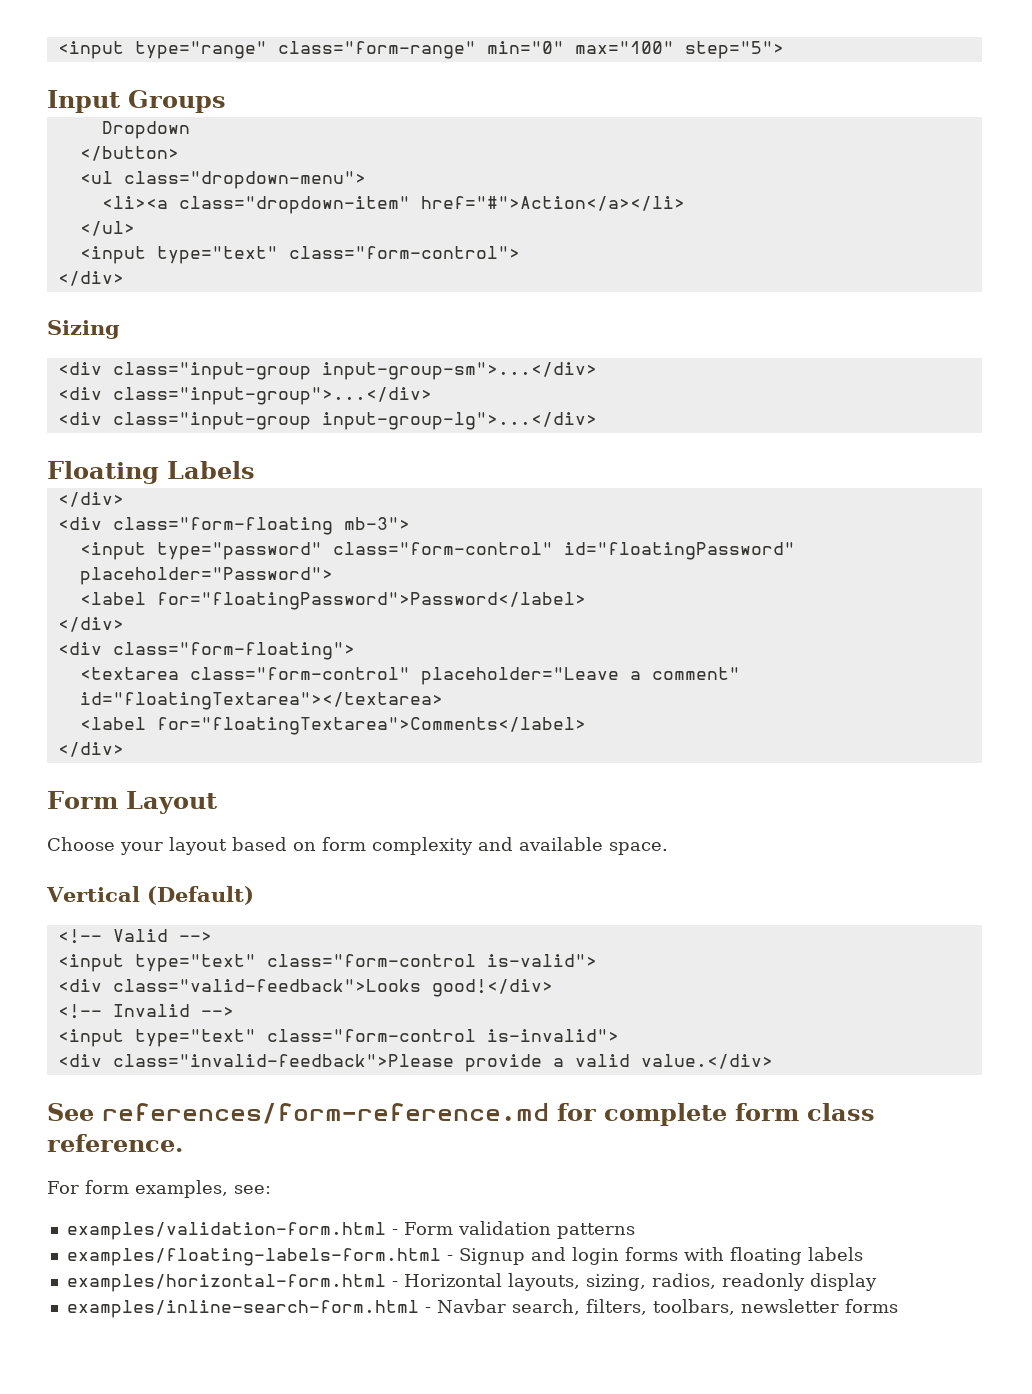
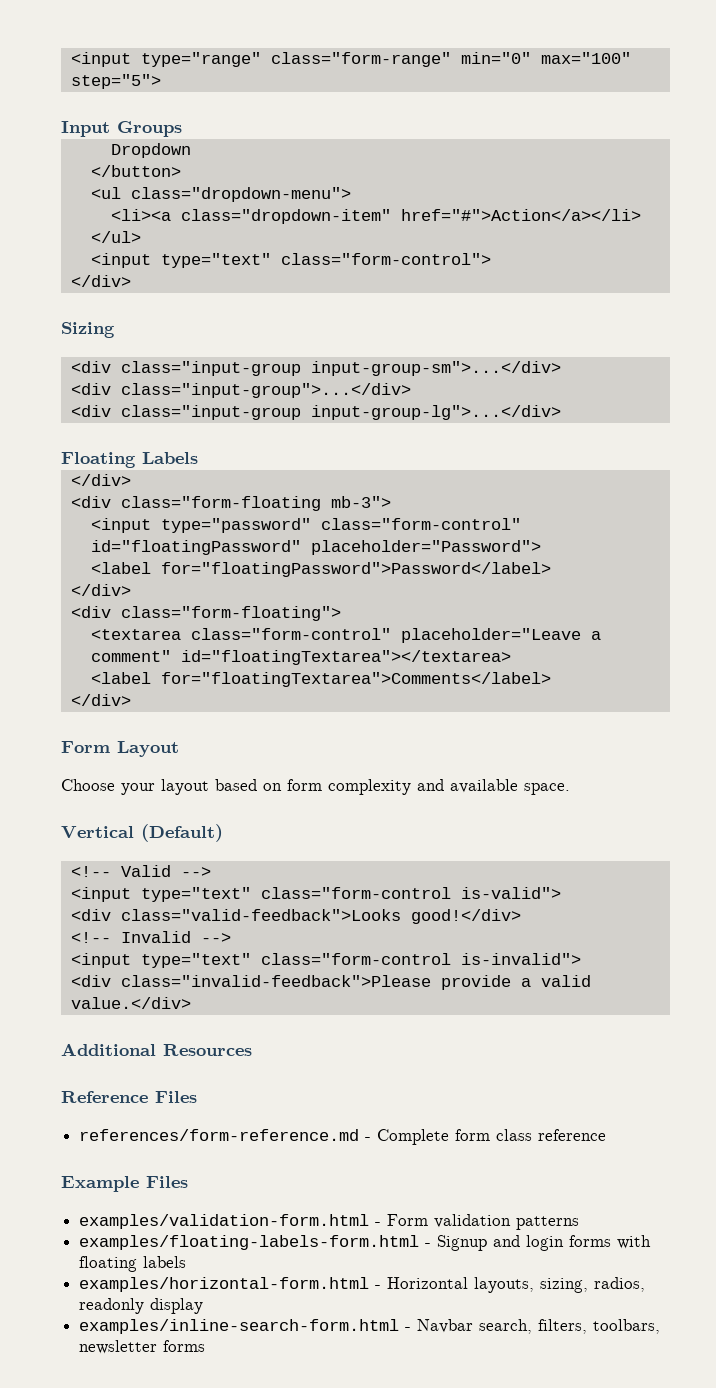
[47,1103,875,1126] [47,1134,183,1152] [47,1180,271,1198] See references/form-reference.md for complete form class reference. // For form examples, see: -> [61,1043,252,1056] [61,1091,197,1103] [79,1129,607,1145] [61,1176,188,1192] Additional Resources // Reference Files // references/form-reference.md - Complete form class reference // Example Files

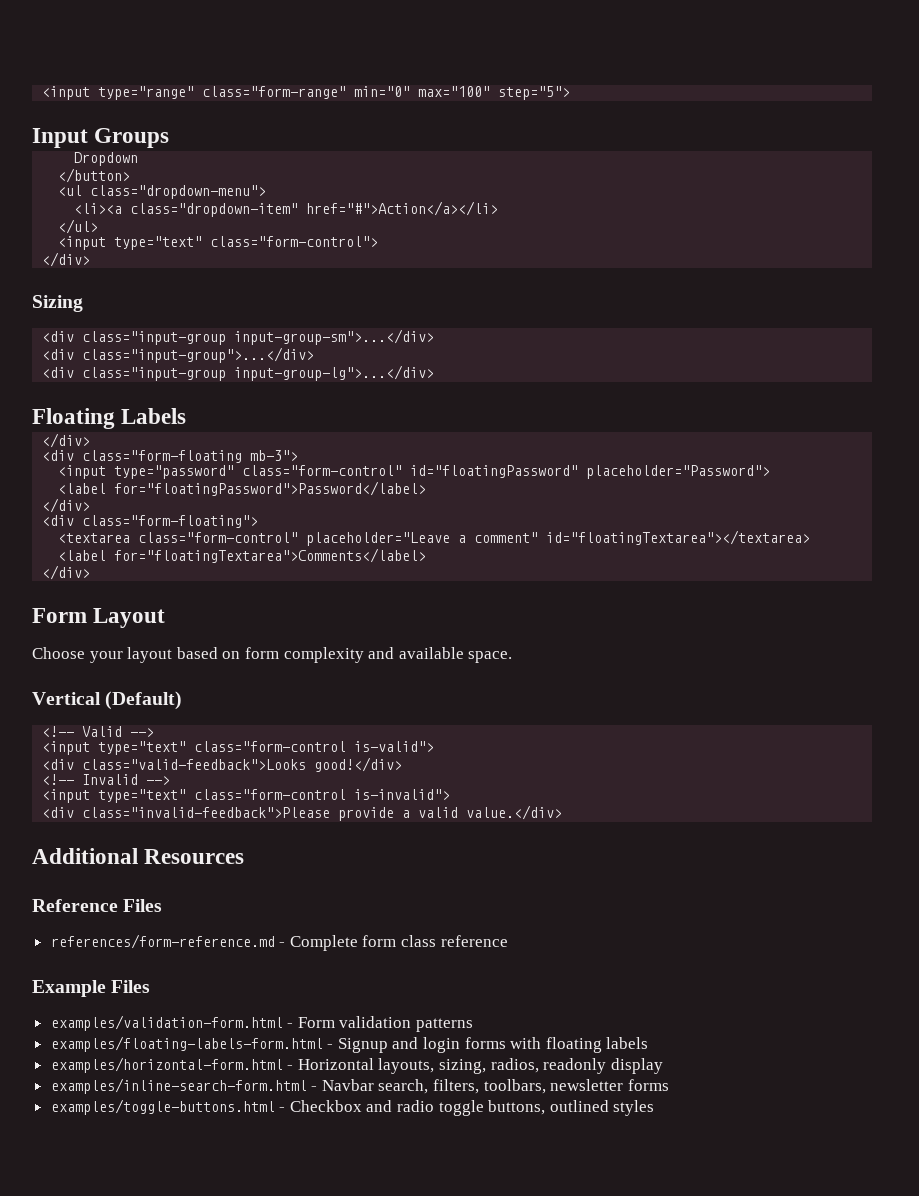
(206, 1346) none -> [50,1099,655,1116] // examples/toggle-buttons.html - Checkbox and radio toggle buttons, outlined styles

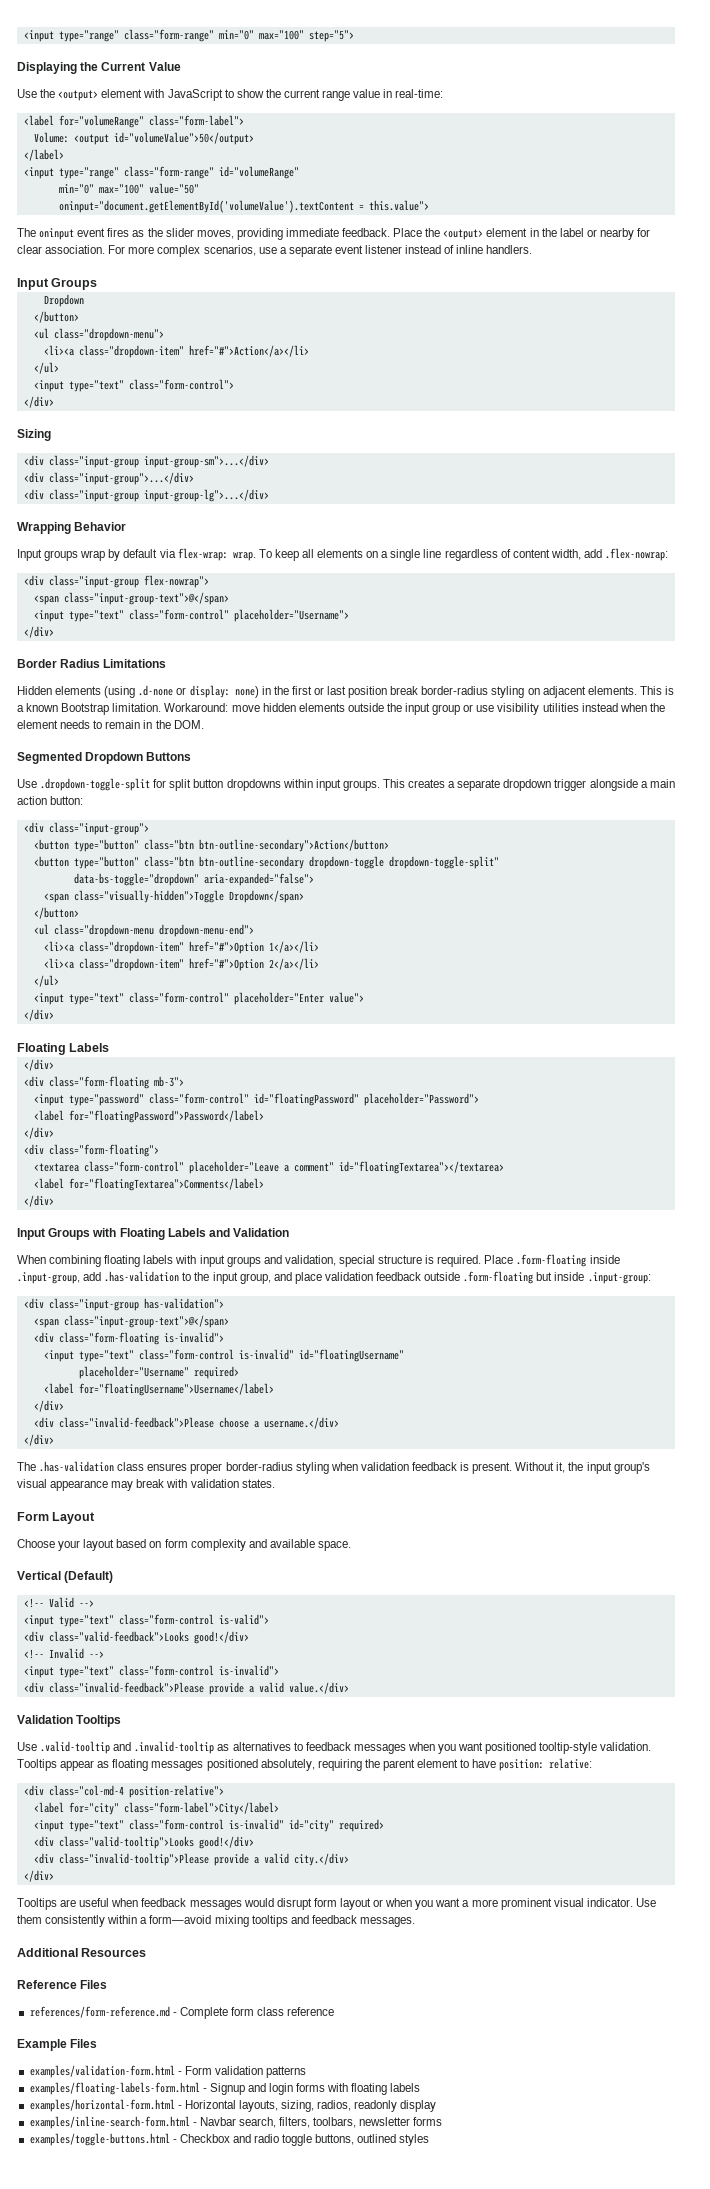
(571, 93) none -> [17,62,181,74] [17,89,444,101] [23,115,244,128] [33,132,254,145] [23,149,64,161] [23,166,299,179] [58,183,199,194] [58,200,429,213] [17,228,651,240] [17,245,533,257] // Displaying the Current Value // Use the <output> element with JavaScript to show the current range value in real-time: // <label for="volumeRange" class="form-label"> // Volume: <output id="volumeValue">50</output> // </label> // <input type="range" class="form-range" id="volumeRange" // min="0" max="100" value="50" // oninput="document.getElementById('volumeValue').textContent = this.value"> // The oninput event fires as the slider moves, providing immediate feedback. Place the <output> element in the label or nearby for clear association. For more complex scenarios, use a separate event listener instead of inline handlers.
(435, 373) none -> [17,522,127,534] [17,548,669,561] [23,575,209,588] [33,592,229,605] [33,609,349,622] [23,626,54,638] [17,659,167,668] [17,685,674,698] [17,703,665,715] [17,720,204,729] [17,752,192,764] [17,778,675,791] [17,796,84,805] [23,822,149,835] [33,839,389,852] [33,856,499,869] [73,873,314,886] [43,890,304,903] [33,907,79,919] [33,924,254,937] [43,941,319,954] [43,958,319,971] [33,975,59,987] [33,992,364,1005] [23,1009,54,1021] // Wrapping Behavior // Input groups wrap by default via flex-wrap: wrap. To keep all elements on a single line regardless of content width, add .flex-nowrap: // <div class="input-group flex-nowrap"> // <span class="input-group-text">@</span> // <input type="text" class="form-control" placeholder="Username"> // </div> // Border Radius Limitations // Hidden elements (using .d-none or display: none) in the first or last position break border-radius styling on adjacent elements. This is a known Bootstrap limitation. Workaround: move hidden elements outside the input group or use visibility utilities instead when the element needs to remain in the DOM. // Segmented Dropdown Buttons // Use .dropdown-toggle-split for split button dropdowns within input groups. This creates a separate dropdown trigger alongside a main action button: // <div class="input-group"> // <button type="button" class="btn btn-outline-secondary">Action</button> // <button type="button" class="btn btn-outline-secondary dropdown-toggle dropdown-toggle-split" // data-bs-toggle="dropdown" aria-expanded="false"> // <span class="visually-hidden">Toggle Dropdown</span> // </button> // <ul class="dropdown-menu dropdown-menu-end"> // <li><a class="dropdown-item" href="#">Option 1</a></li> // <li><a class="dropdown-item" href="#">Option 2</a></li> // </ul> // <input type="text" class="form-control" placeholder="Enter value"> // </div>
(91, 572) none -> [17,1228,290,1240] [17,1254,620,1267] [17,1271,651,1284] [23,1298,224,1311] [33,1315,229,1328] [33,1332,224,1345] [43,1349,404,1362] [78,1366,239,1379] [43,1383,274,1396] [33,1400,64,1412] [33,1417,339,1429] [23,1434,54,1446] [17,1461,650,1474] [17,1479,275,1491] // Input Groups with Floating Labels and Validation // When combining floating labels with input groups and validation, special structure is required. Place .form-floating inside .input-group, add .has-validation to the input group, and place validation feedback outside .form-floating but inside .input-group: // <div class="input-group has-validation"> // <span class="input-group-text">@</span> // <div class="form-floating is-invalid"> // <input type="text" class="form-control is-invalid" id="floatingUsername" // placeholder="Username" required> // <label for="floatingUsername">Username</label> // </div> // <div class="invalid-feedback">Please choose a username.</div> // </div> // The .has-validation class ensures proper border-radius styling when validation feedback is present. Without it, the input group's visual appearance may break with validation states.
(563, 812) none -> [17,1715,122,1727] [17,1741,652,1754] [17,1758,593,1771] [23,1785,224,1798] [33,1802,279,1815] [33,1819,384,1832] [33,1836,254,1849] [33,1853,349,1866] [23,1870,54,1882] [17,1898,656,1910] [17,1915,415,1927] // Validation Tooltips // Use .valid-tooltip and .invalid-tooltip as alternatives to feedback messages when you want positioned tooltip-style validation. Tooltips appear as floating messages positioned absolutely, requiring the parent element to have position: relative: // <div class="col-md-4 position-relative"> // <label for="city" class="form-label">City</label> // <input type="text" class="form-control is-invalid" id="city" required> // <div class="valid-tooltip">Looks good!</div> // <div class="invalid-tooltip">Please provide a valid city.</div> // </div> // Tooltips are useful when feedback messages would disrupt form layout or when you want a more prominent visual indicator. Use them consistently within a form—avoid mixing tooltips and feedback messages.

